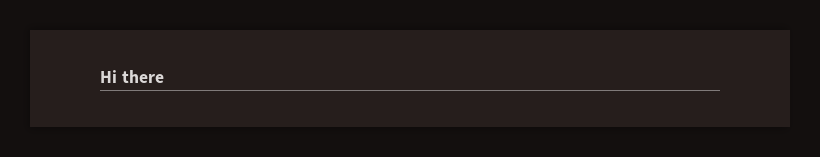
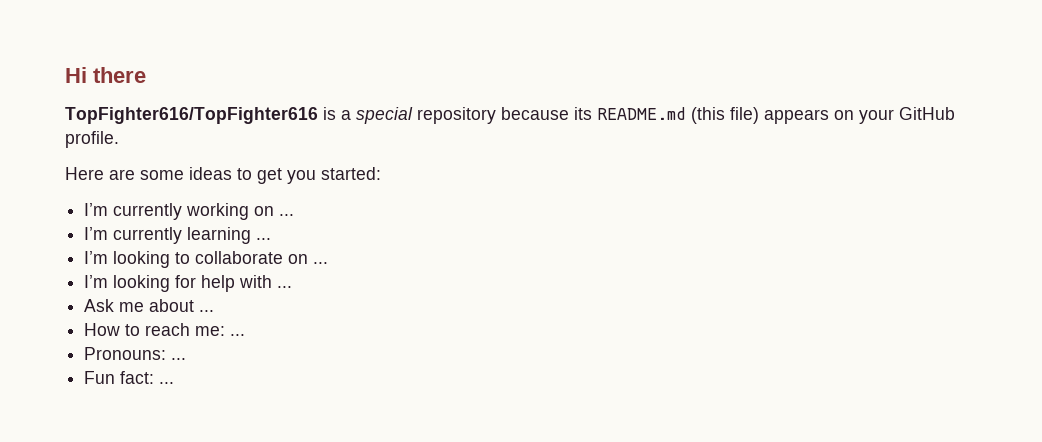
(164, 76) none -> [65,107,955,124] [65,131,119,148] [65,167,381,184] [84,203,295,220] [84,227,272,244] [84,251,329,268] [84,275,293,292] [84,299,215,312] [84,323,246,336] [84,347,187,360] [84,371,175,384] // TopFighter616/TopFighter616 is a special repository because its README.md (this file) appears on your GitHub profile. // Here are some ideas to get you started: // I’m currently working on ... // I’m currently learning ... // I’m looking to collaborate on ... // I’m looking for help with ... // Ask me about ... // How to reach me: ... // Pronouns: ... // Fun fact: ...

